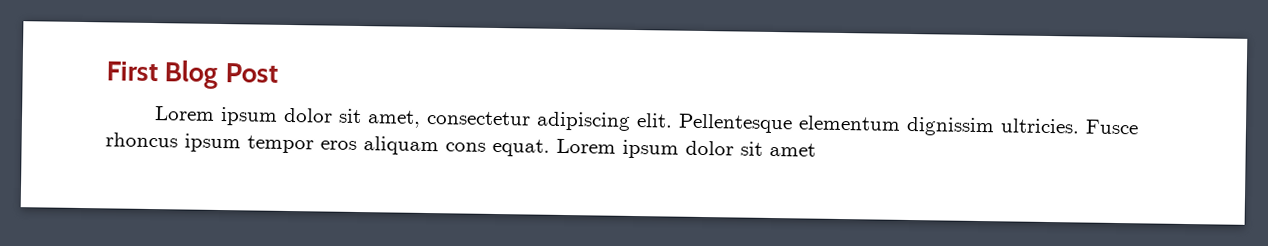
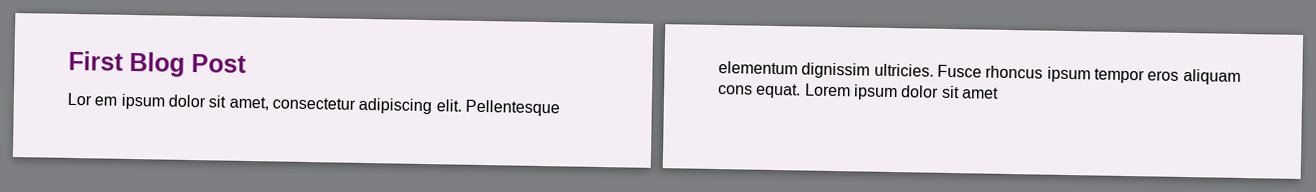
[154,106,216,121] Lorem -> [67,92,118,106] Lor em

